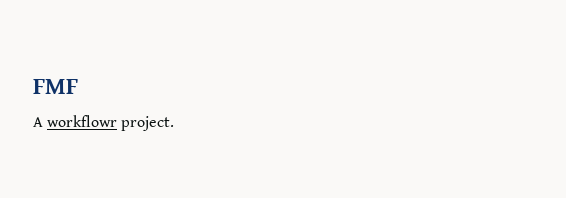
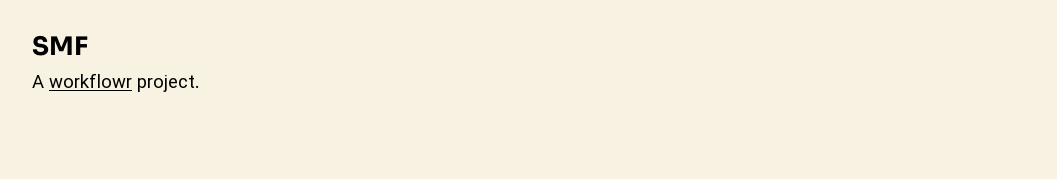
[33,79,78,94] FMF -> [32,35,88,56] SMF

